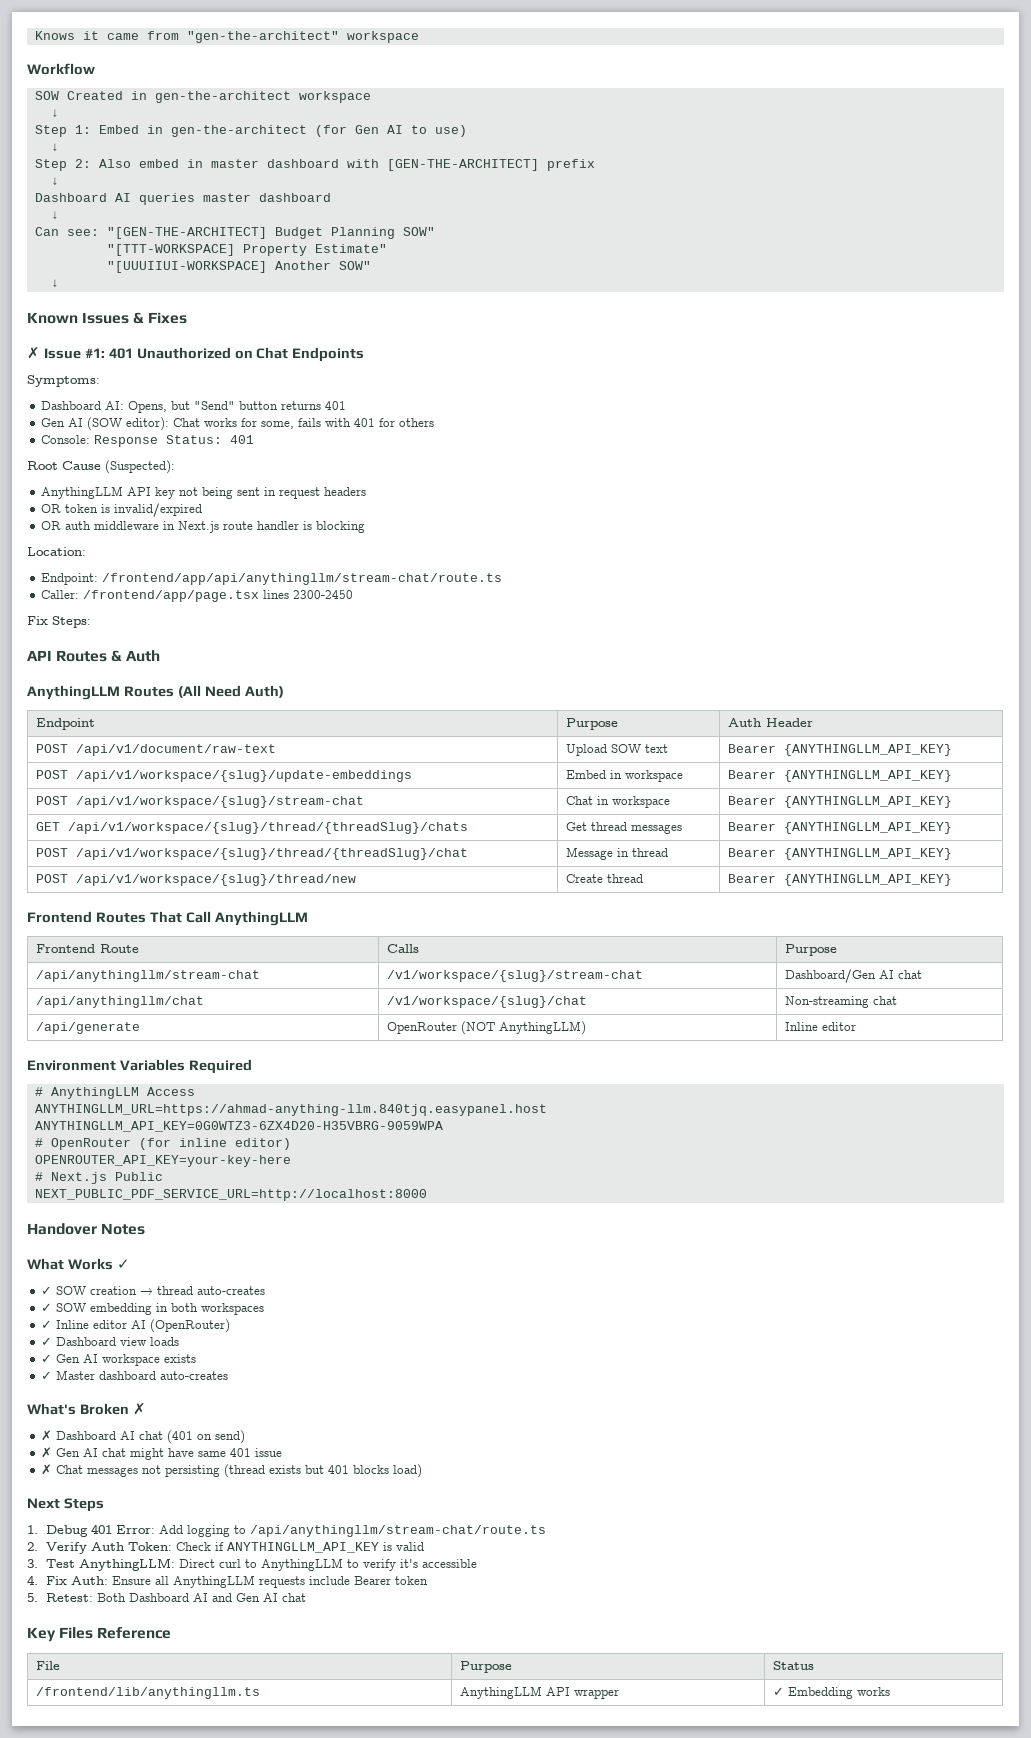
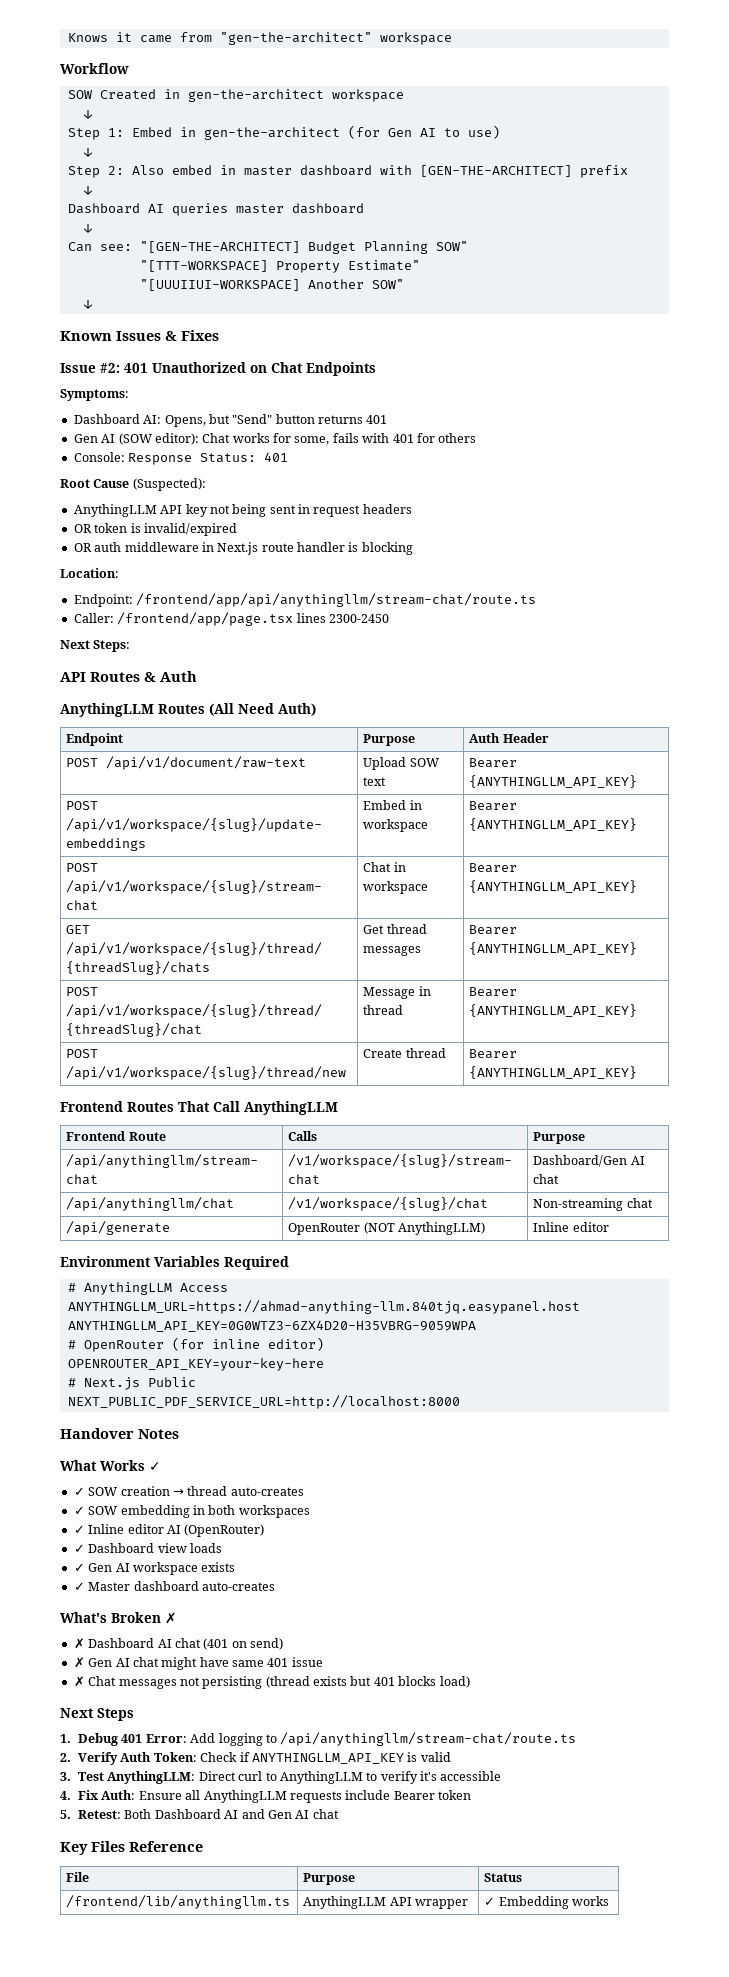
[27,347,105,359] ✗ Issue #1: -> [60,363,120,373] Issue #2:
[27,616,48,625] Fix -> [60,640,90,649] Next

